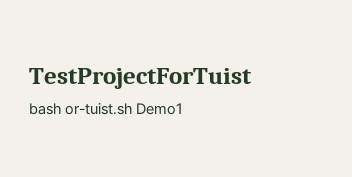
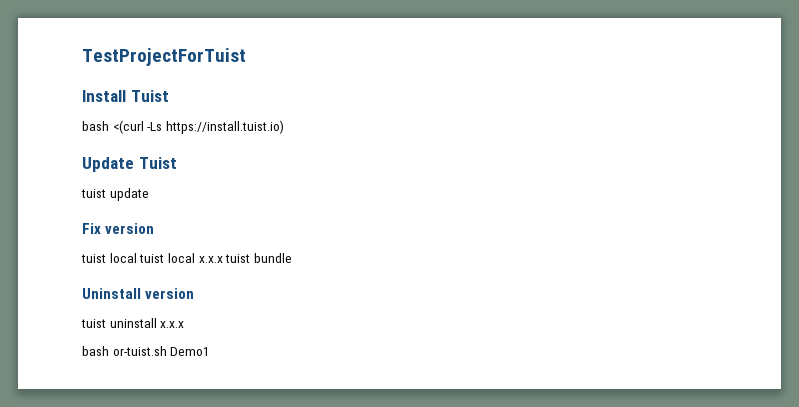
(252, 78) none -> [82,90,169,102] [82,120,284,134] [82,157,177,172] [81,188,149,201] [82,223,155,234] [81,253,292,263] [82,288,195,299] [81,318,185,328] // Install Tuist // bash <(curl -Ls https://install.tuist.io) // Update Tuist // tuist update // Fix version // tuist local tuist local x.x.x tuist bundle // Uninstall version // tuist uninstall x.x.x

